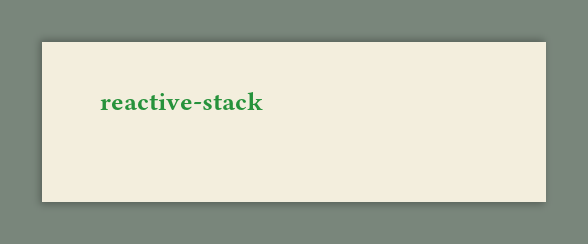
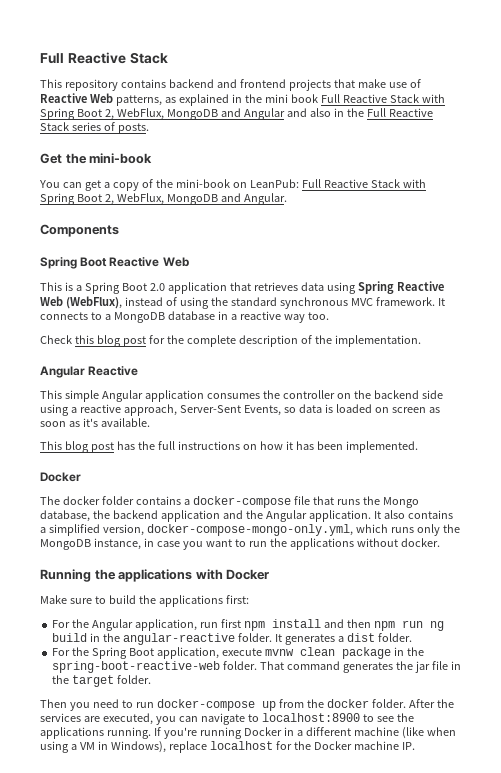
[100,92,263,110] reactive-stack -> [40,52,168,64] [40,79,421,91] [40,93,445,106] [40,108,433,120] [40,122,149,134] [40,153,153,164] [39,179,426,191] [40,193,287,205] [40,224,119,237] [40,257,189,269] [40,281,444,294] [40,296,445,309] [40,311,329,323] [40,335,421,347] [40,366,139,378] [40,390,443,402] [40,404,440,416] [40,418,150,427] [40,441,418,453] [40,472,81,482] [40,496,419,508] [40,510,453,522] [40,524,460,536] [40,538,440,550] [40,569,270,582] [40,595,249,607] [52,619,444,631] [52,633,412,645] [52,647,424,659] [52,661,461,673] [52,675,152,687] [40,699,454,711] [40,713,414,725] [40,727,456,739] [40,741,415,753] Full Reactive Stack // This repository contains backend and frontend projects that make use of Reactive Web patterns, as explained in the mini book Full Reactive Stack with Spring Boot 2, WebFlux, MongoDB and Angular and also in the Full Reactive Stack series of posts. // Get the mini-book // You can get a copy of the mini-book on LeanPub: Full Reactive Stack with Spring Boot 2, WebFlux, MongoDB and Angular. // Components // Spring Boot Reactive Web // This is a Spring Boot 2.0 application that retrieves data using Spring Reactive Web (WebFlux), instead of using the standard synchronous MVC framework. It connects to a MongoDB database in a reactive way too. // Check this blog post for the complete description of the implementation. // Angular Reactive // This simple Angular application consumes the controller on the backend side using a reactive approach, Server-Sent Events, so data is loaded on screen as soon as it's available. // This blog post has the full instructions on how it has been implemented. // Docker // The docker folder contains a docker-compose file that runs the Mongo database, the backend application and the Angular application. It also contains a simplified version, docker-compose-mongo-only.yml, which runs only the MongoDB instance, in case you want to run the applications without docker. // Running the applications with Docker // Make sure to build the applications first: // For the Angular application, run first npm install and then npm run ng build in the angular-reactive folder. It generates a dist folder. // For the Spring Boot application, execute mvnw clean package in the spring-boot-reactive-web folder. That command generates the jar file in the target folder. // Then you need to run docker-compose up from the docker folder. After the services are executed, you can navigate to localhost:8900 to see the applications running. If you're running Docker in a different machine (like when using a VM in Windows), replace localhost for the Docker machine IP.

